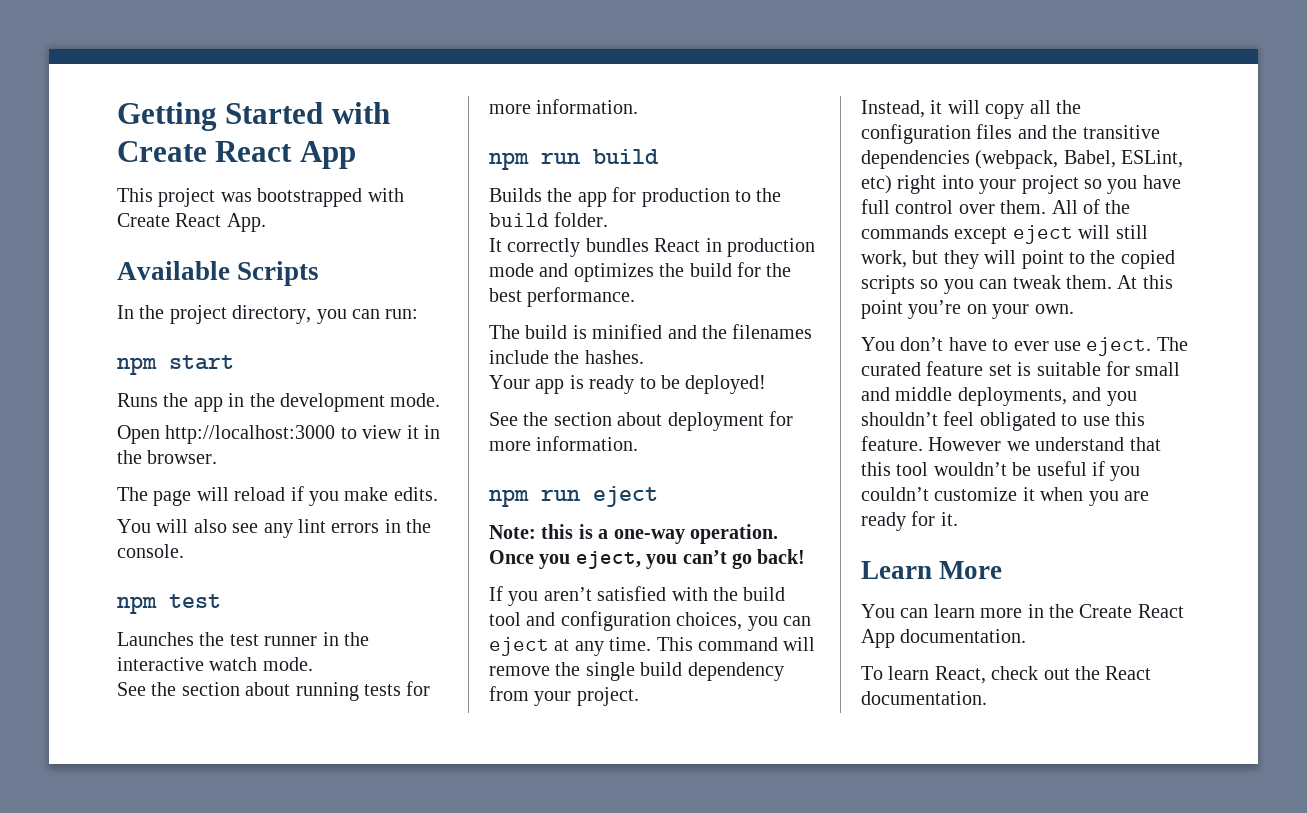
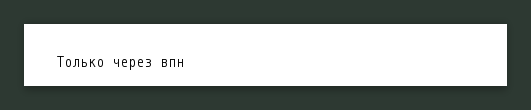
[117,102,390,131] [117,141,356,169] [117,188,404,207] [117,213,266,232] [117,261,320,286] [117,305,419,324] [117,355,234,375] [117,393,441,412] [117,425,440,444] [117,450,218,464] [117,486,438,506] [117,519,432,538] [117,544,184,558] [117,594,221,614] [117,632,369,646] [117,657,313,671] [117,681,431,701] [489,99,639,114] [489,149,659,170] [489,187,782,207] [489,212,609,227] [489,238,815,257] [489,262,792,282] [489,287,636,307] [489,324,813,339] [489,350,644,364] [489,375,767,394] [489,411,793,431] [489,436,639,451] [489,486,658,507] [489,524,778,544] [489,549,806,569] [489,586,786,606] [489,611,811,631] [489,637,816,656] [489,662,784,681] [489,686,639,706] [861,100,1081,119] [861,124,1160,144] [861,150,1184,169] [861,175,1181,194] [861,199,1131,214] [861,225,1148,244] [861,250,1175,269] [861,275,1173,294] [861,300,1074,319] [861,337,1188,356] [861,361,1181,376] [861,387,1137,406] [861,411,1145,431] [861,436,1161,451] [861,461,1141,481] [861,487,1149,506] [861,511,958,531] [861,561,1003,579] [861,604,1184,618] [861,629,1027,648] [861,666,1152,684] [861,691,987,705] Getting Started with Create React App // This project was bootstrapped with Create React App. // Available Scripts // In the project directory, you can run: // npm start // Runs the app in the development mode. // Open http://localhost:3000 to view it in the browser. // The page will reload if you make edits. // You will also see any lint errors in the console. // npm test // Launches the test runner in the interactive watch mode. // See the section about running tests for more information. // npm run build // Builds the app for production to the build folder. // It correctly bundles React in production mode and optimizes the build for the best performance. // The build is minified and the filenames include the hashes. // Your app is ready to be deployed! // See the section about deployment for more information. // npm run eject // Note: this is a one-way operation. Once you eject, you can’t go back! // If you aren’t satisfied with the build tool and configuration choices, you can eject at any time. This command will remove the single build dependency from your project. // Instead, it will copy all the configuration files and the transitive dependencies (webpack, Babel, ESLint, etc) right into your project so you have full control over them. All of the commands except eject will still work, but they will point to the copied scripts so you can tweak them. At this point you’re on your own. // You don’t have to ever use eject. The curated feature set is suitable for small and middle deployments, and you shouldn’t feel obligated to use this feature. However we understand that this tool wouldn’t be useful if you couldn’t customize it when you are ready for it. // Learn More // You can learn more in the Create React App documentation. // To learn React, check out the React documentation. -> [56,56,184,70] Только через впн

